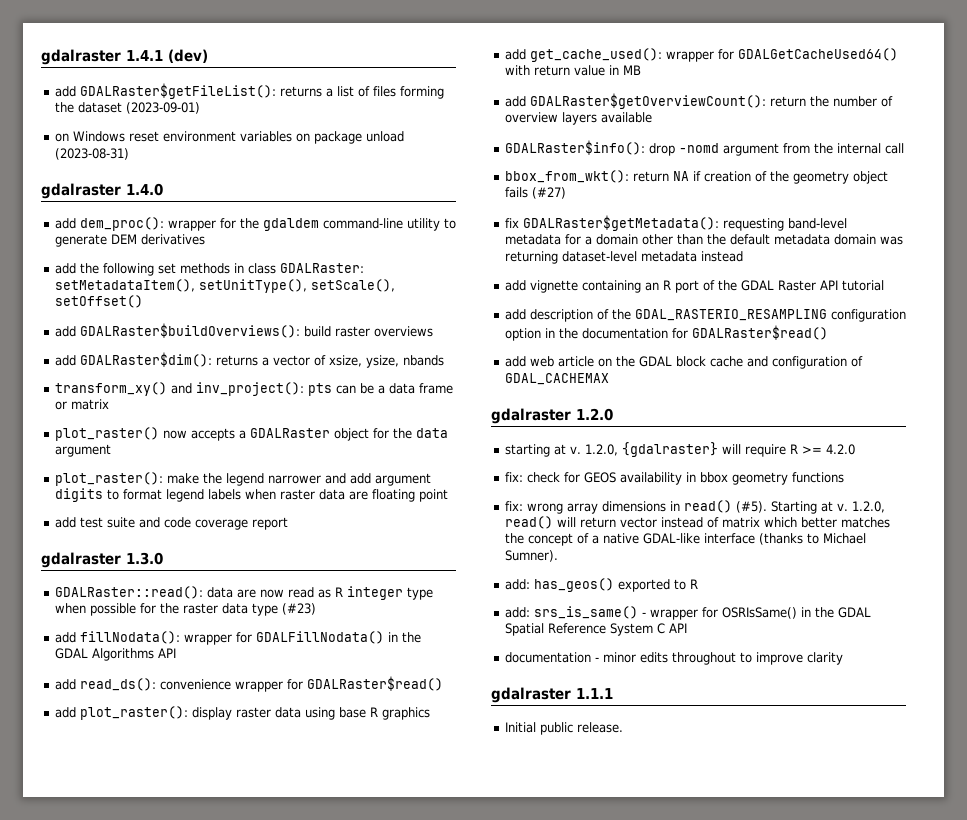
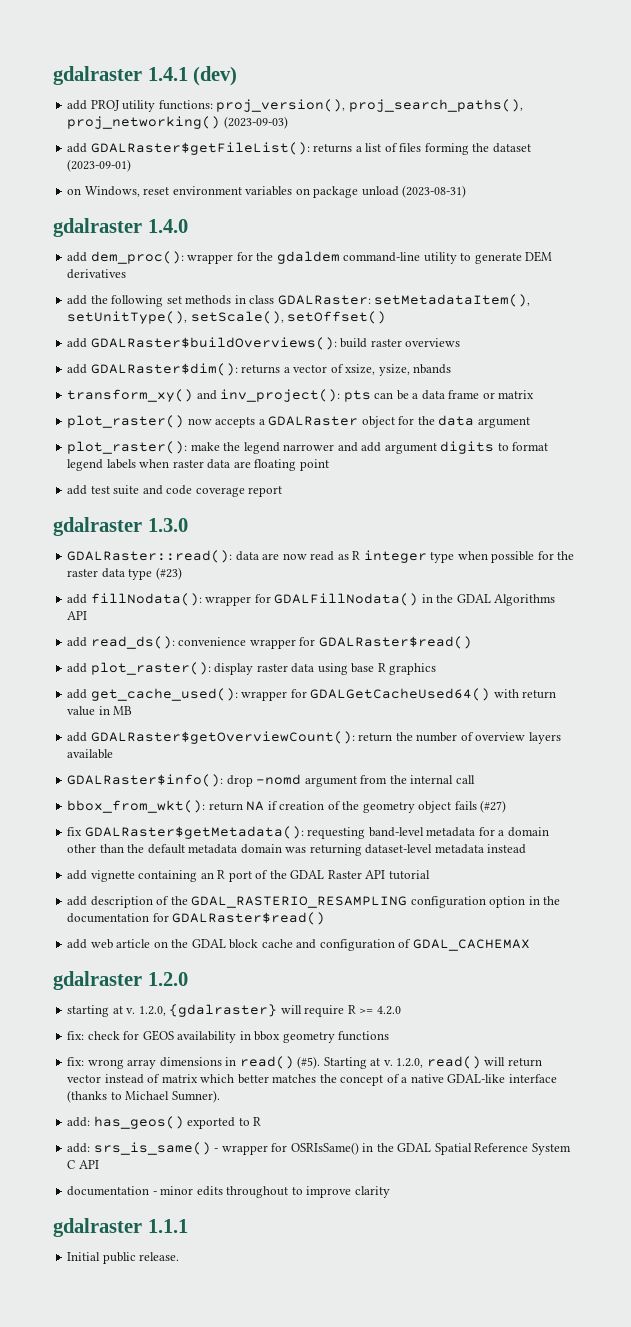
(208, 56) none -> [67,99,523,112] [67,116,288,129] // add PROJ utility functions: proj_version(), proj_search_paths(), proj_networking() (2023-09-03)
[72,131,125,142] Windows -> [84,186,140,197] Windows,

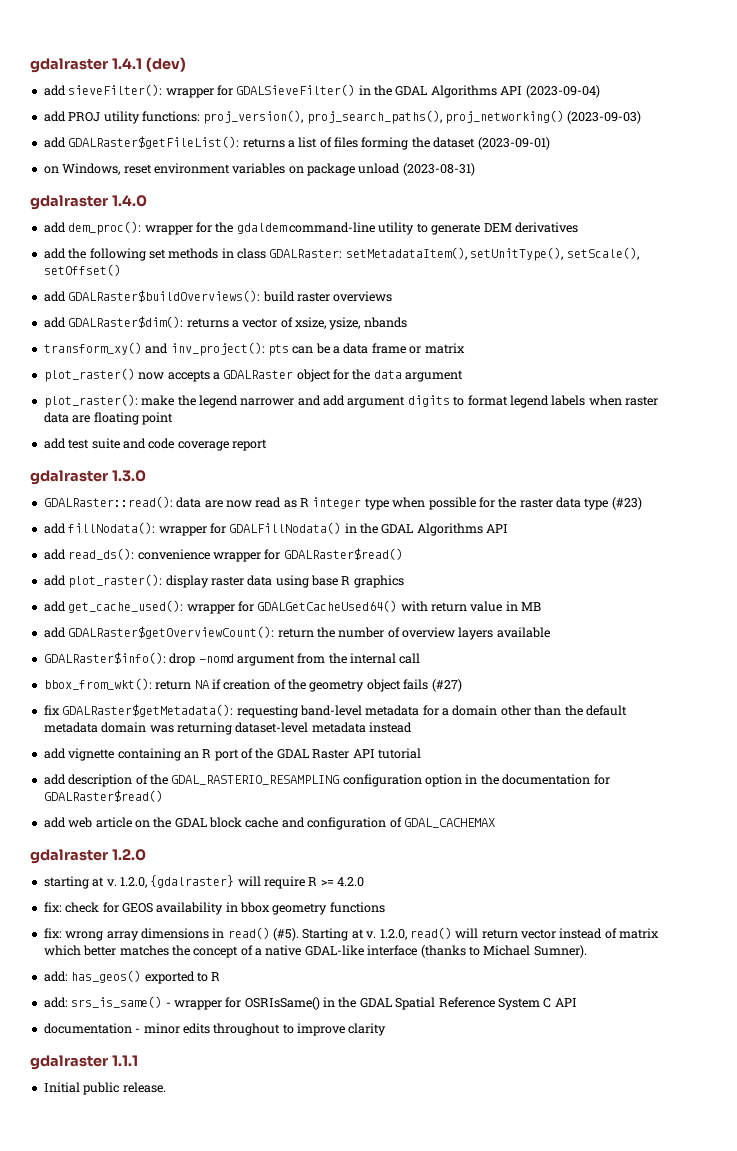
(238, 76) none -> [43,84,600,98] // add sieveFilter(): wrapper for GDALSieveFilter() in the GDAL Algorithms API (2023-09-04)

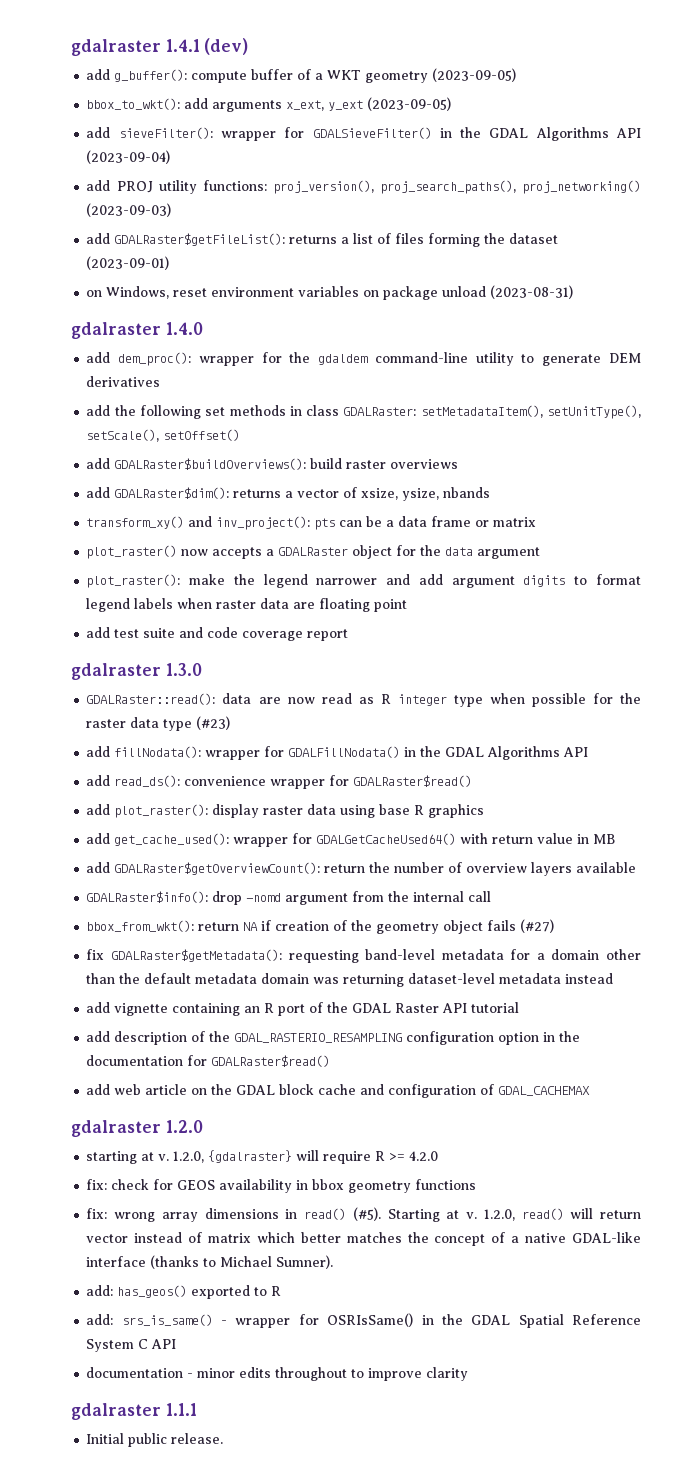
(186, 64) none -> [86,68,517,83] [86,97,452,112] // add g_buffer(): compute buffer of a WKT geometry (2023-09-05) // bbox_to_wkt(): add arguments x_ext, y_ext (2023-09-05)

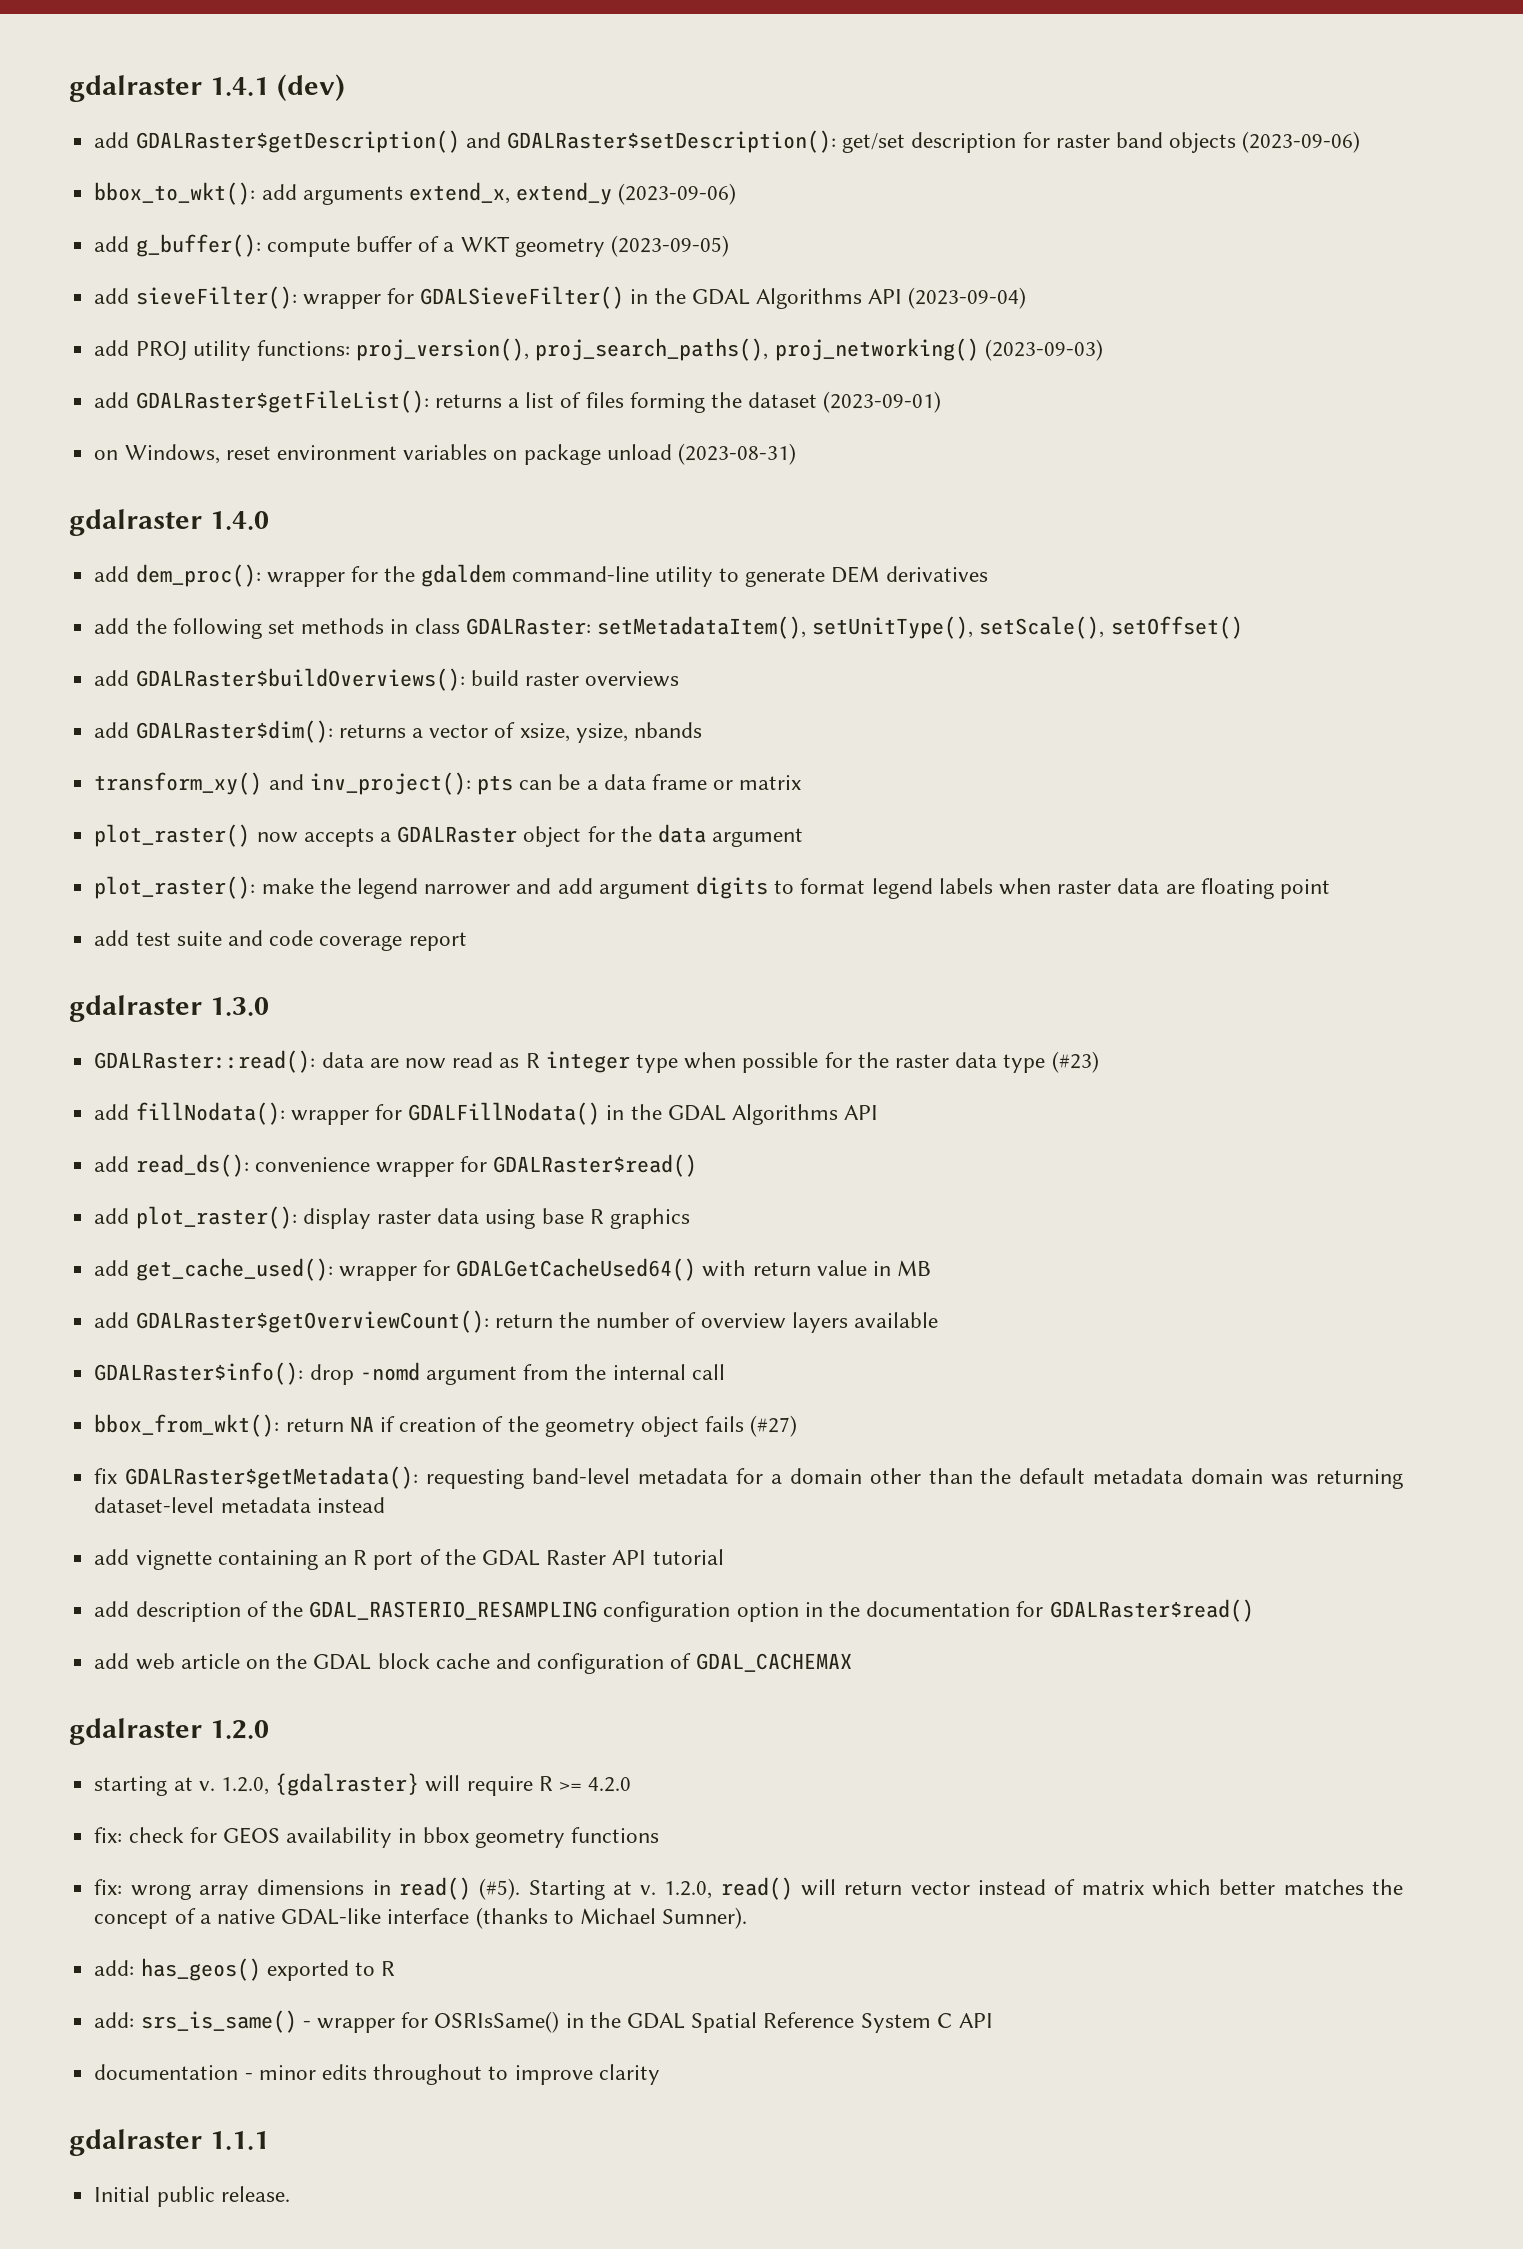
(249, 46) none -> [94,130,1361,153] [94,182,737,205] // add GDALRaster$getDescription() and GDALRaster$setDescription(): get/set description for raster band objects (2023-09-06) // bbox_to_wkt(): add arguments extend_x, extend_y (2023-09-06)
[86,97,452,112] // bbox_to_wkt(): add arguments x_ext, y_ext (2023-09-05) -> (729, 246) none

